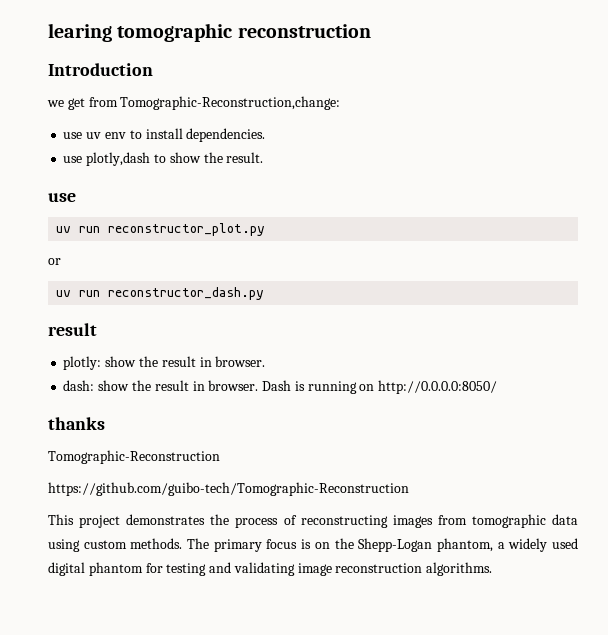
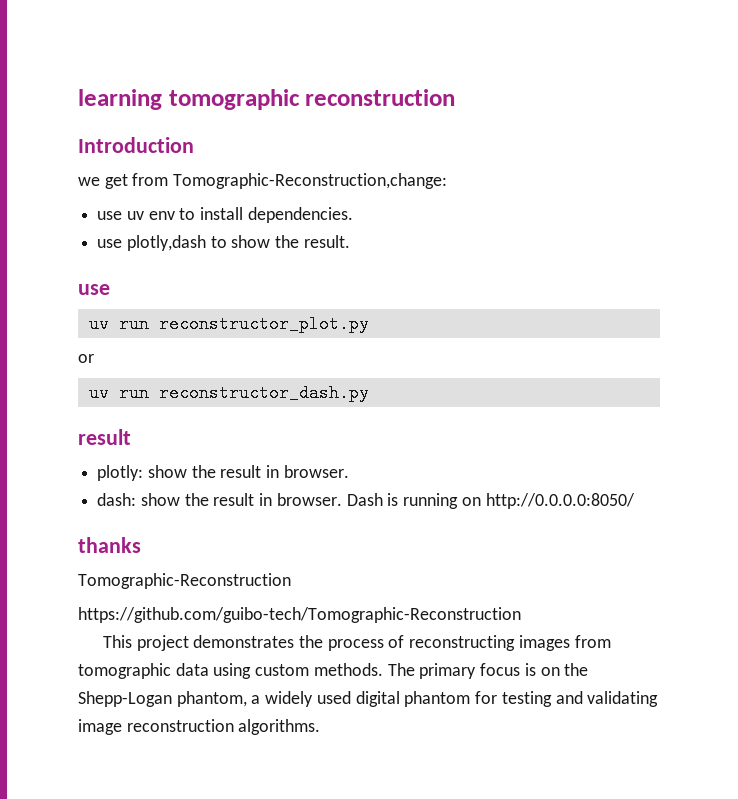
[48,23,112,42] learing -> [78,89,162,110] learning

